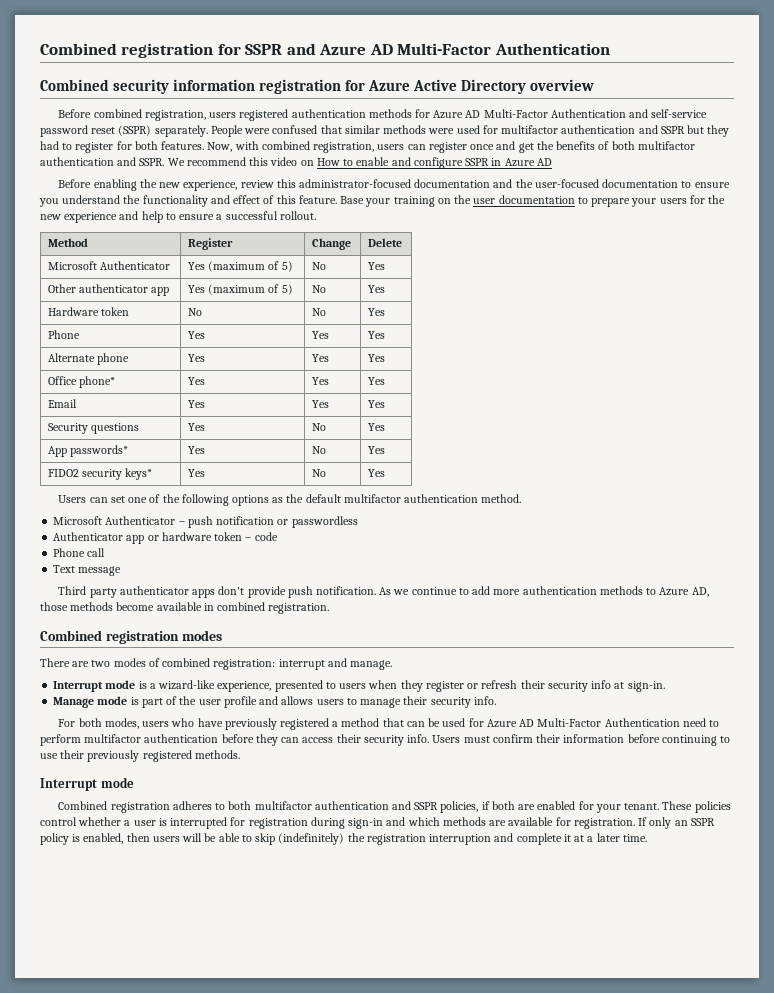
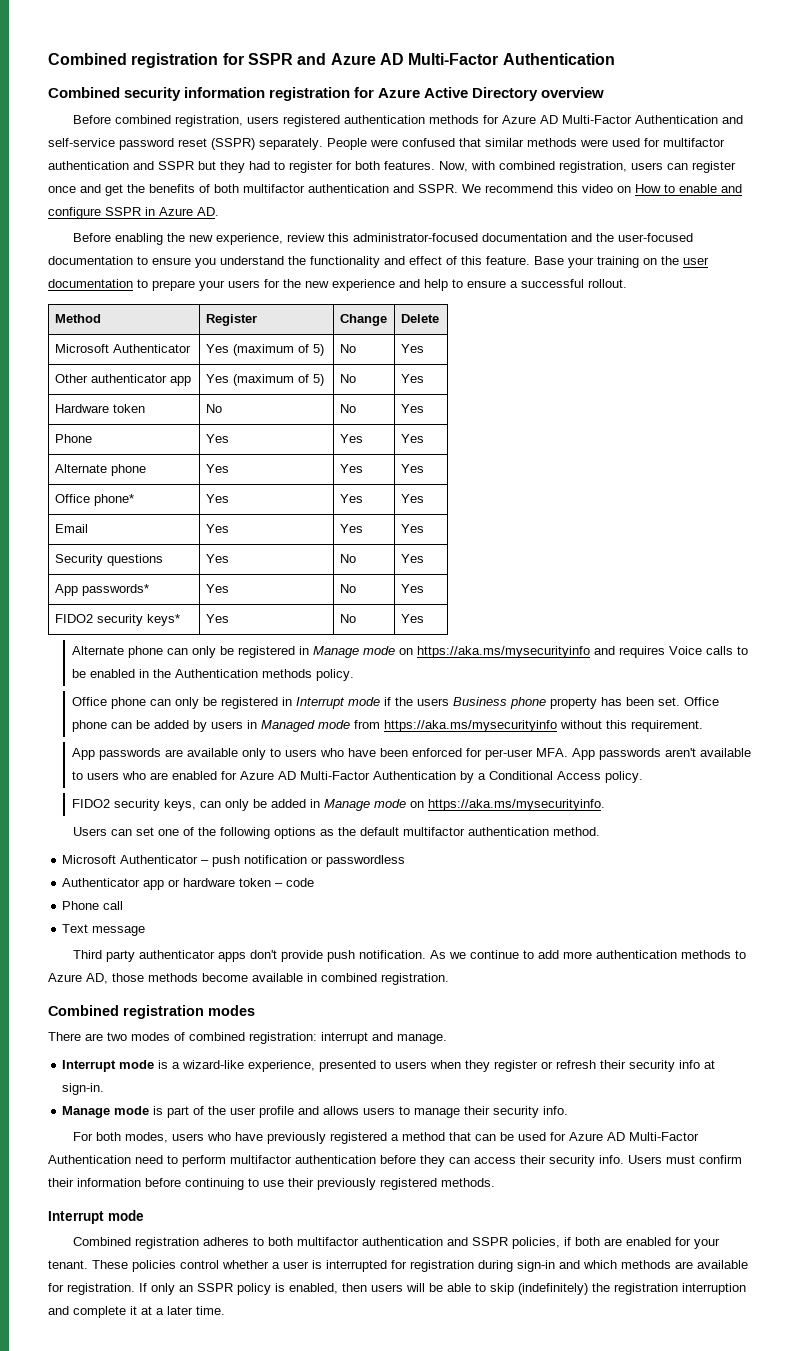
[536,158,552,166] AD -> [197,207,219,216] AD.
(385, 473) none -> [71,646,748,658] [71,669,354,681] [71,697,719,709] [71,720,703,732] [71,748,751,760] [71,771,643,783] [71,799,605,811] // Alternate phone can only be registered in Manage mode on https://aka.ms/mysecurityinfo and requires Voice calls to be enabled in the Authentication methods policy. // Office phone can only be registered in Interrupt mode if the users Business phone property has been set. Office phone can be added by users in Managed mode from https://aka.ms/mysecurityinfo without this requirement. // App passwords are available only to users who have been enforced for per-user MFA. App passwords aren't available to users who are enabled for Azure AD Multi-Factor Authentication by a Conditional Access policy. // FIDO2 security keys, can only be added in Manage mode on https://aka.ms/mysecurityinfo.

